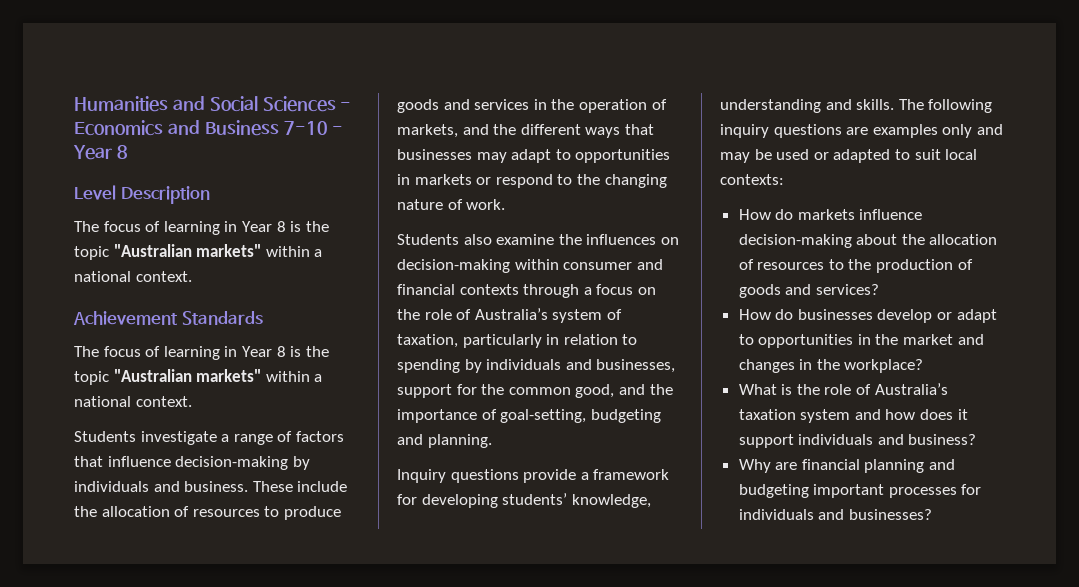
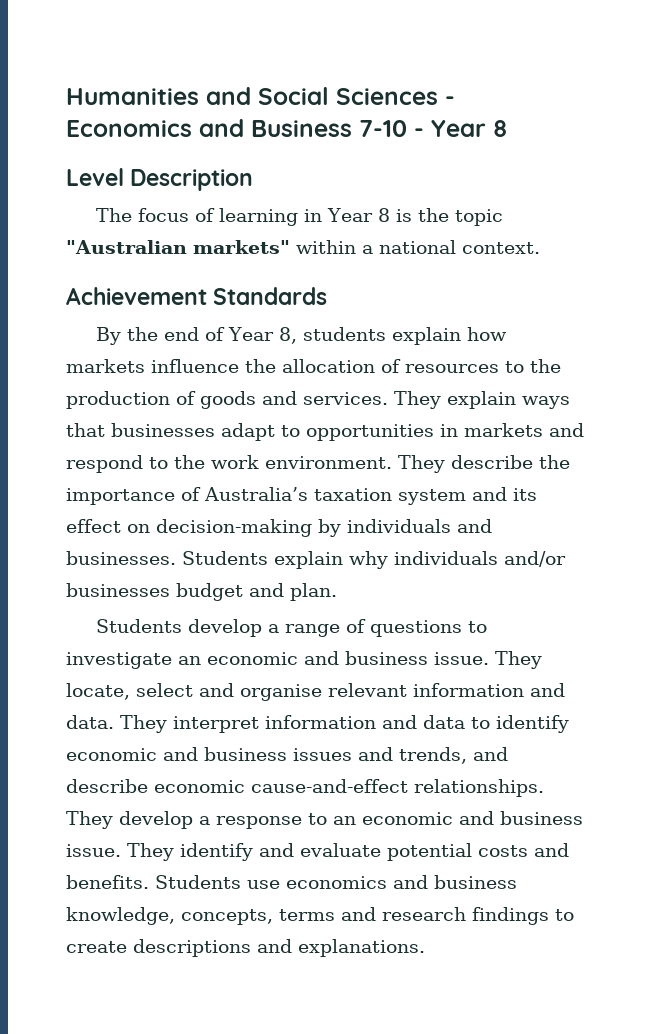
[74,346,329,360] [74,369,323,385] [74,396,192,407] [74,431,344,445] [74,456,310,470] [74,481,348,492] [74,506,341,520] [397,99,667,113] [397,124,654,138] [397,149,671,163] [397,174,667,188] [397,199,506,210] [397,234,679,245] [397,259,663,273] [397,284,656,298] [397,308,622,323] [397,334,638,348] [397,359,676,373] [397,384,673,398] [397,409,661,423] [397,434,492,448] [397,469,670,483] [397,493,651,508] [720,99,993,113] [720,124,1003,138] [720,149,978,163] [720,174,784,185] [738,209,923,220] [738,234,898,248] The focus of learning in Year 8 is the topic "Australian markets" within a national context. // Students investigate a range of factors that influence decision-making by individuals and business. These include the allocation of resources to produce goods and services in the operation of markets, and the different ways that businesses may adapt to opportunities in markets or respond to the changing nature of work. // Students also examine the influences on decision-making within consumer and financial contexts through a focus on the role of Australia’s system of taxation, particularly in relation to spending by individuals and businesses, support for the common good, and the importance of goal-setting, budgeting and planning. // Inquiry questions provide a framework for developing students’ knowledge, understanding and skills. The following inquiry questions are examples only and may be used or adapted to suit local contexts: // How do markets influence decision-making about -> [96,327,508,345] [66,359,239,373] By the end of Year 8, students explain how markets influence
[815,284,879,295] [738,309,997,323] [738,334,984,348] [738,359,924,373] [738,384,852,395] services? // How do businesses develop or adapt to opportunities in the market and changes in the workplace? // What is the role -> [303,391,570,409] [66,423,584,441] [66,455,570,473] [66,488,175,505] services. They explain ways that businesses adapt to opportunities in markets and respond to the work environment. They describe the importance
[885,409,968,420] [738,434,977,448] [738,459,956,473] [738,484,982,498] [738,509,932,520] how does it support individuals and business? // Why are financial planning and budgeting important processes for individuals and businesses? -> [513,488,537,501] [66,519,492,537] [66,551,566,569] [66,583,337,601] [96,619,488,637] [66,651,542,669] [66,683,565,701] [66,715,569,733] [66,747,508,764] [66,779,544,797] [66,811,583,829] [66,843,569,861] [66,875,517,889] [66,907,574,925] [66,939,425,957] its effect on decision-making by individuals and businesses. Students explain why individuals and/or businesses budget and plan. // Students develop a range of questions to investigate an economic and business issue. They locate, select and organise relevant information and data. They interpret information and data to identify economic and business issues and trends, and describe economic cause-and-effect relationships. They develop a response to an economic and business issue. They identify and evaluate potential costs and benefits. Students use economics and business knowledge, concepts, terms and research findings to create descriptions and explanations.

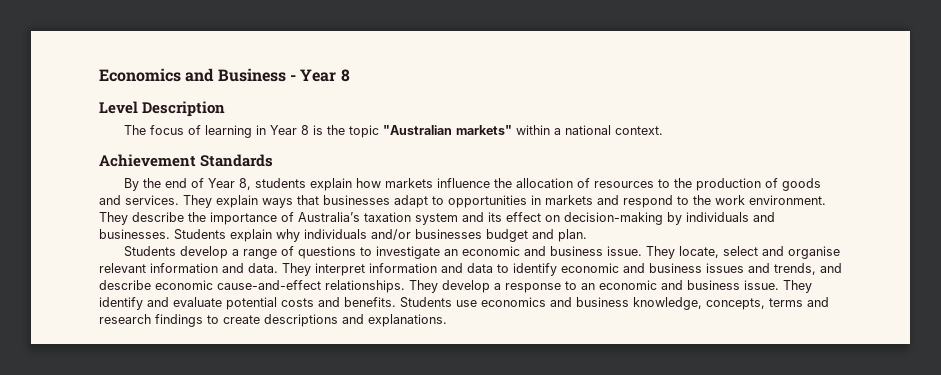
[66,87,455,105] Humanities and Social Sciences - -> (99, 75) none
[359,120,407,137] 7-10 -> (286, 75) none

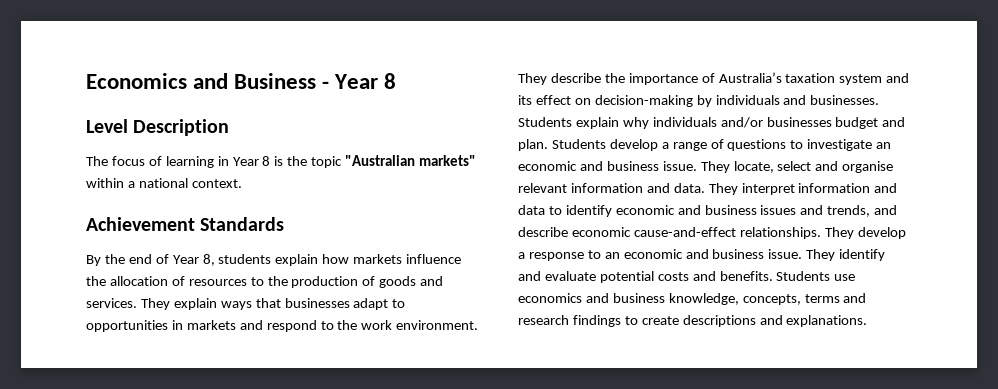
(587, 235) // -> (548, 145) none

